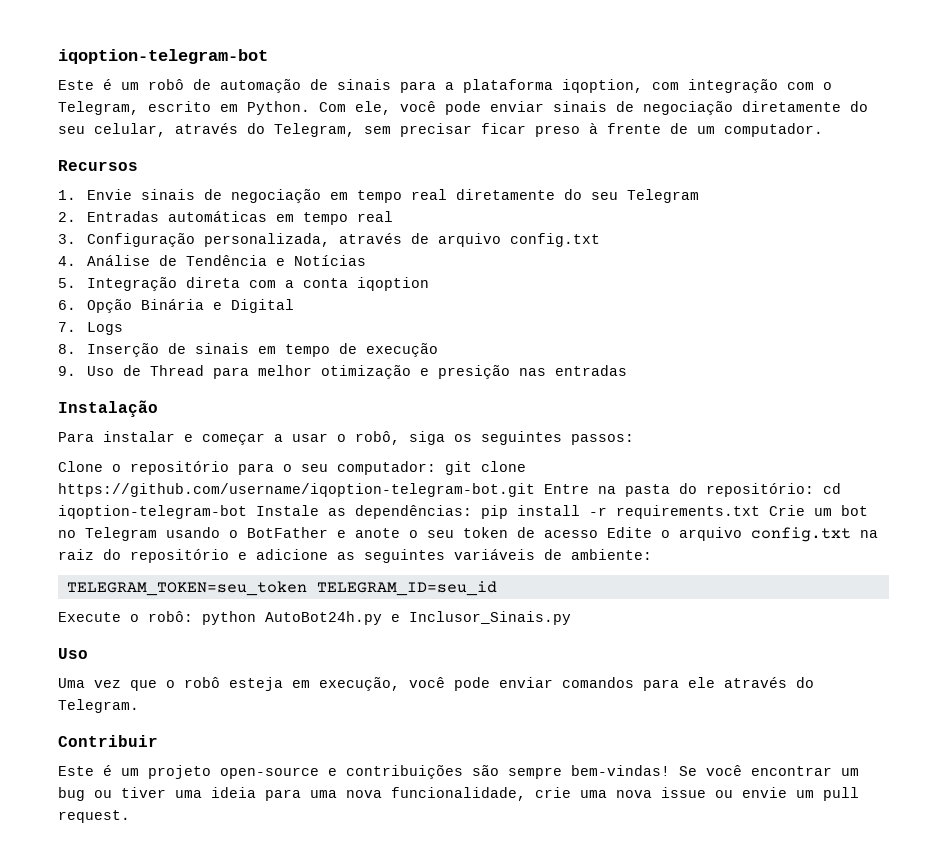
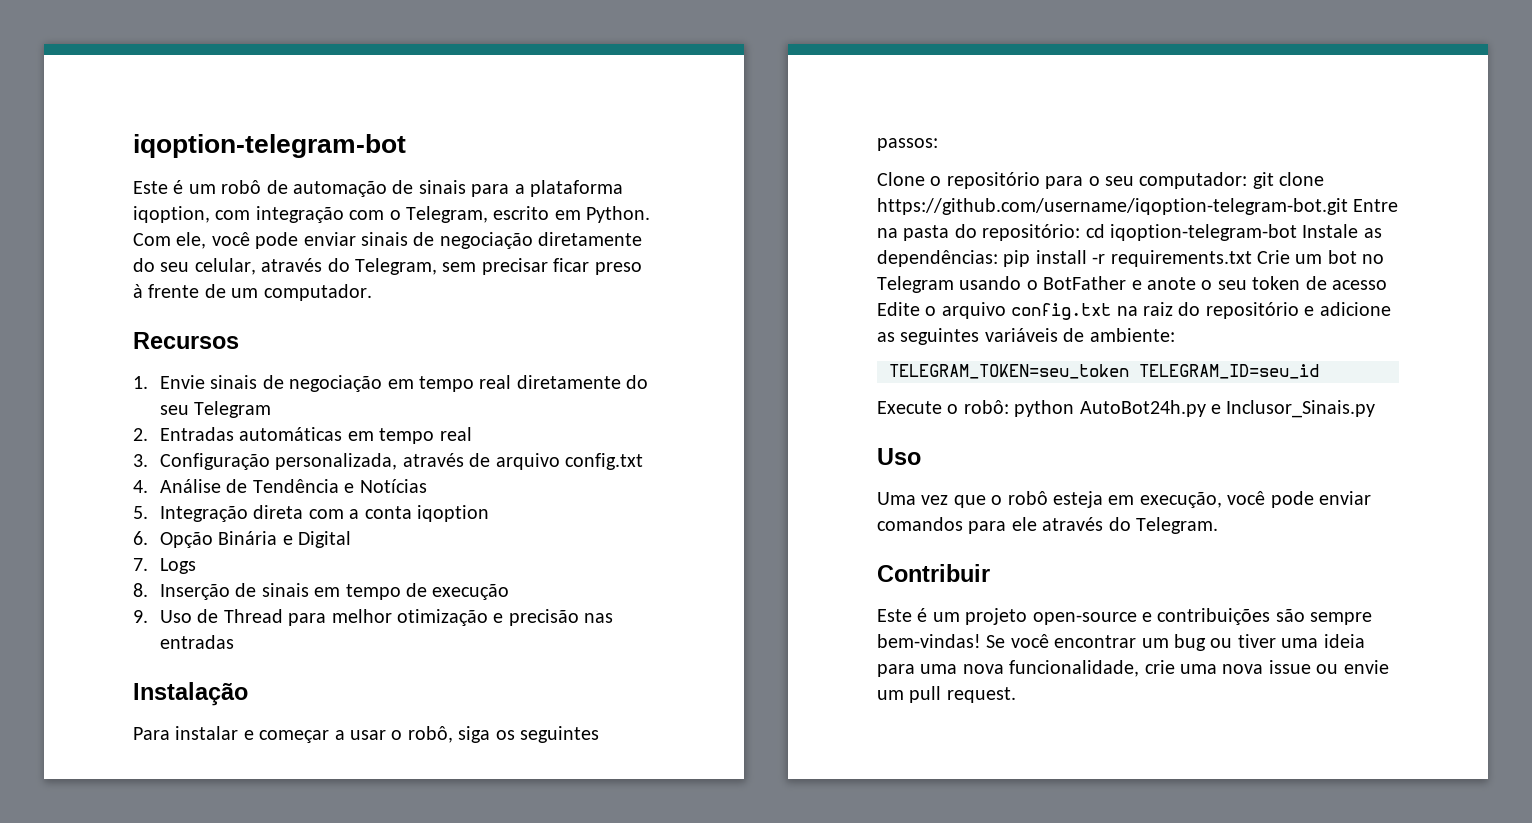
[437,365,510,379] presição -> [508,609,579,626] precisão

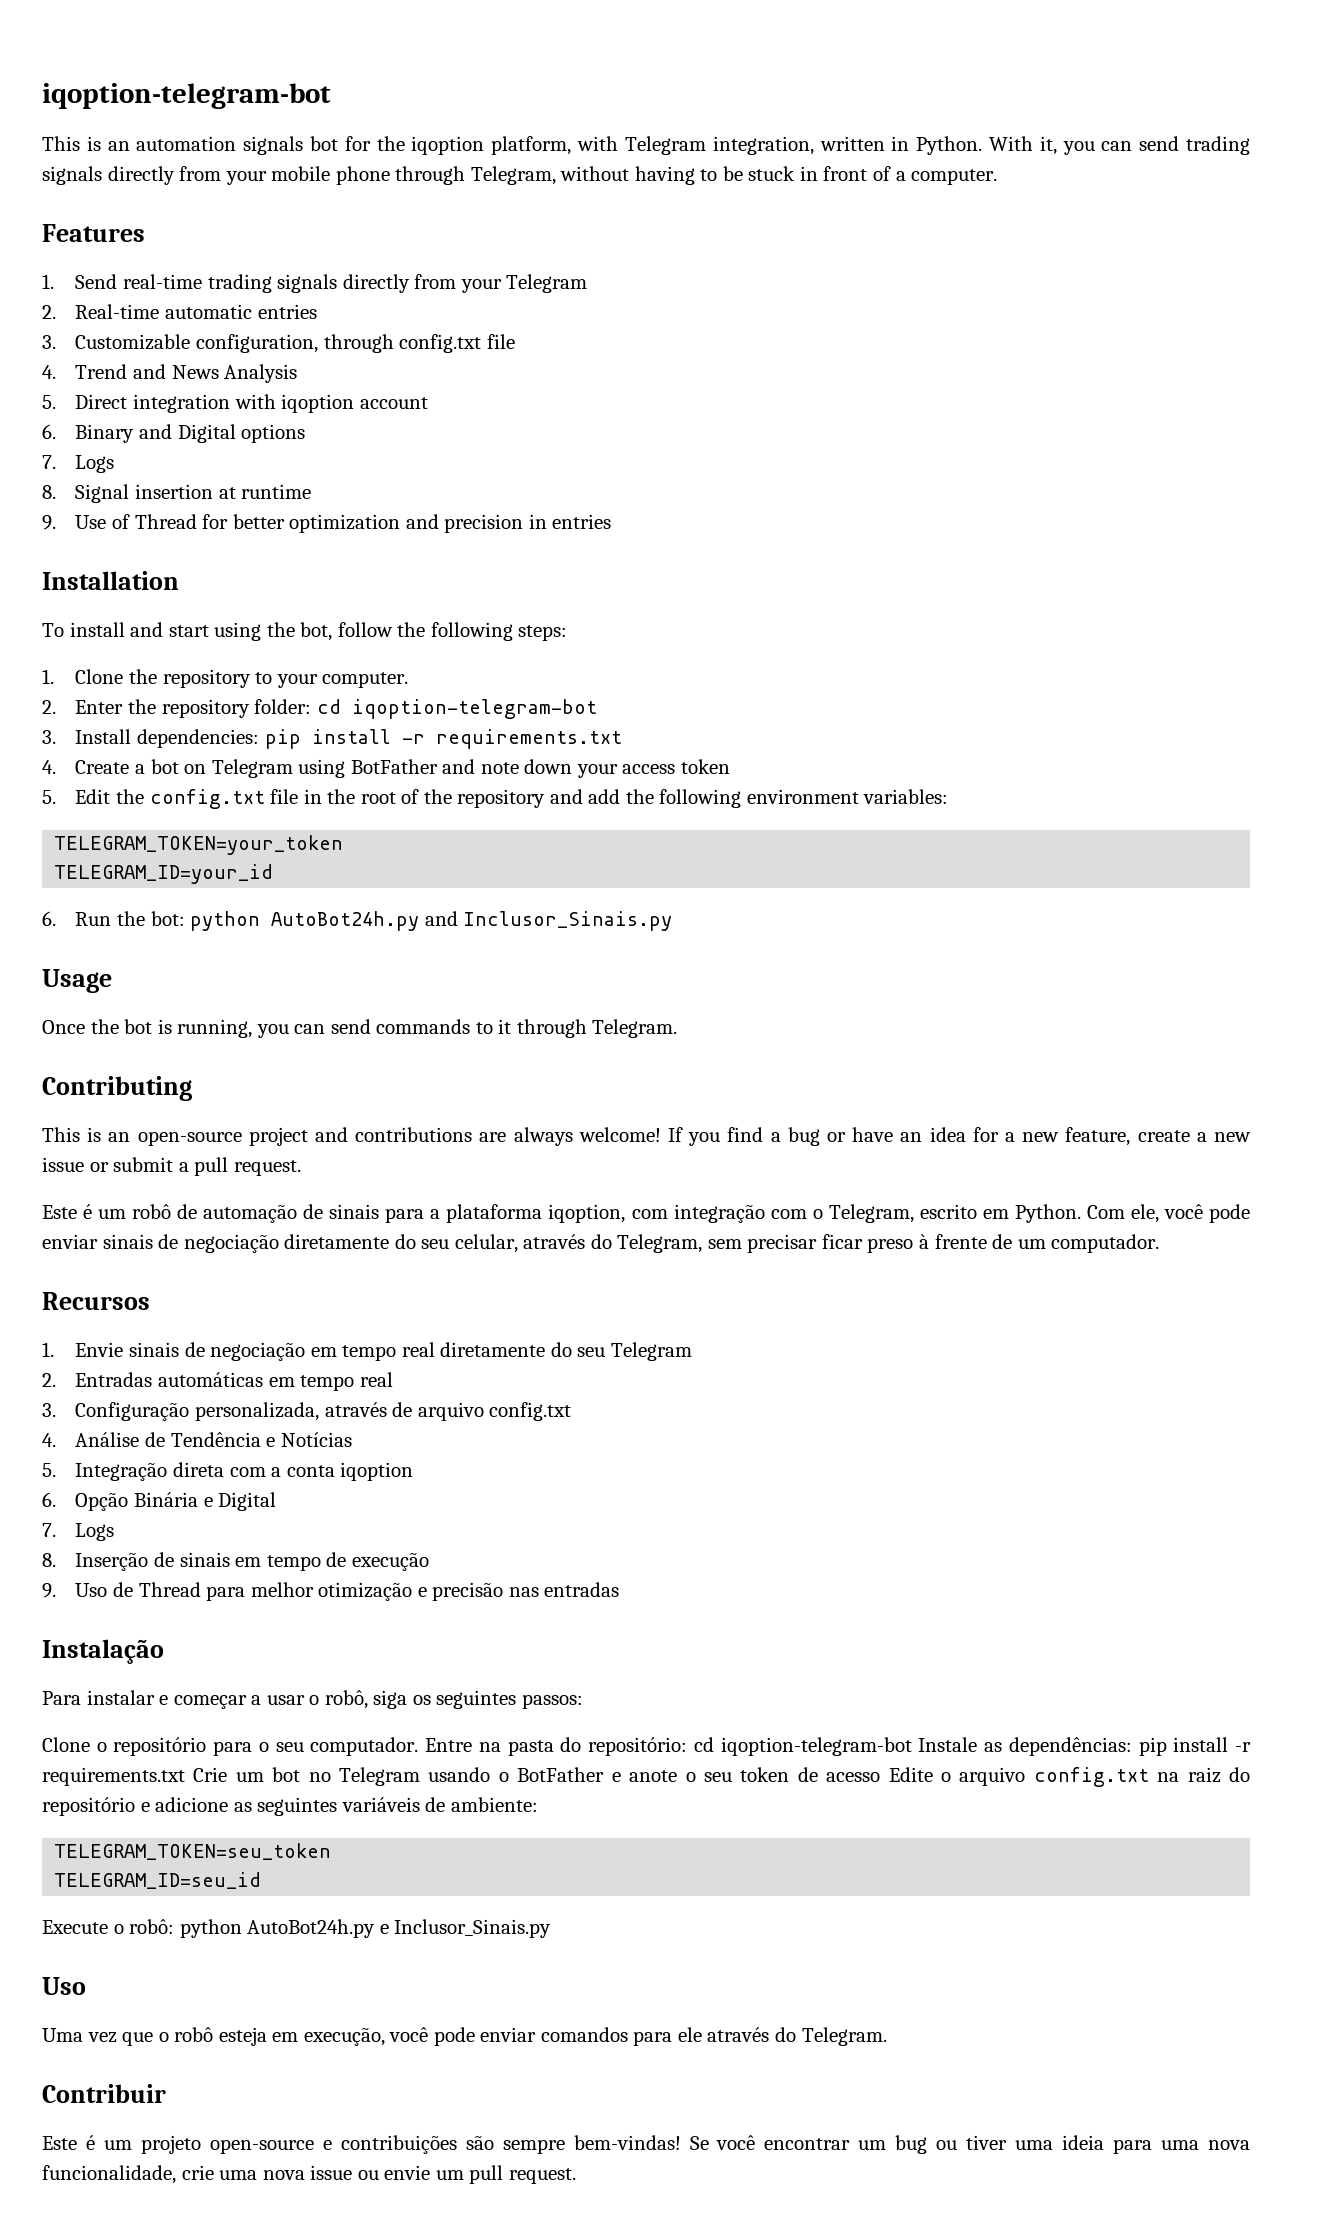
[133,134,406,158] iqoption-telegram-bot -> [42,83,331,109] [42,136,1251,155] [42,166,998,185] [42,224,145,242] [42,274,588,293] [42,304,317,319] [42,334,515,353] [42,364,298,383] [42,394,428,413] [42,424,306,443] [42,455,115,473] [42,484,312,503] [42,514,612,533] [42,571,179,590] [42,622,568,641] [42,669,409,688] [42,699,597,719] [42,729,622,749] [42,759,730,778] [42,789,949,809] [54,835,344,855] [54,864,274,884] [42,911,673,931] [42,969,112,993] [42,1019,678,1038] [42,1076,192,1101] [42,1127,1252,1146] [42,1157,301,1176] iqoption-telegram-bot // This is an automation signals bot for the iqoption platform, with Telegram integration, written in Python. With it, you can send trading signals directly from your mobile phone through Telegram, without having to be stuck in front of a computer. // Features // 1. Send real-time trading signals directly from your Telegram // 2. Real-time automatic entries // 3. Customizable configuration, through config.txt file // 4. Trend and News Analysis // 5. Direct integration with iqoption account // 6. Binary and Digital options // 7. Logs // 8. Signal insertion at runtime // 9. Use of Thread for better optimization and precision in entries // Installation // To install and start using the bot, follow the following steps: // 1. Clone the repository to your computer. // 2. Enter the repository folder: cd iqoption-telegram-bot // 3. Install dependencies: pip install -r requirements.txt // 4. Create a bot on Telegram using BotFather and note down your access token // 5. Edit the config.txt file in the root of the repository and add the following environment variables: // TELEGRAM_TOKEN=your_token // TELEGRAM_ID=your_id // 6. Run the bot: python AutoBot24h.py and Inclusor_Sinais.py // Usage // Once the bot is running, you can send commands to it through Telegram. // Contributing // This is an open-source project and contributions are always welcome! If you find a bug or have an idea for a new feature, create a new issue or submit a pull request.
[1139,172,1325,189] [877,198,1348,215] computador: git clone https://github.com/username/iqoption-telegram-bot.git -> [310,1737,419,1756] computador.
(1129, 371) none -> (332, 1851) //

